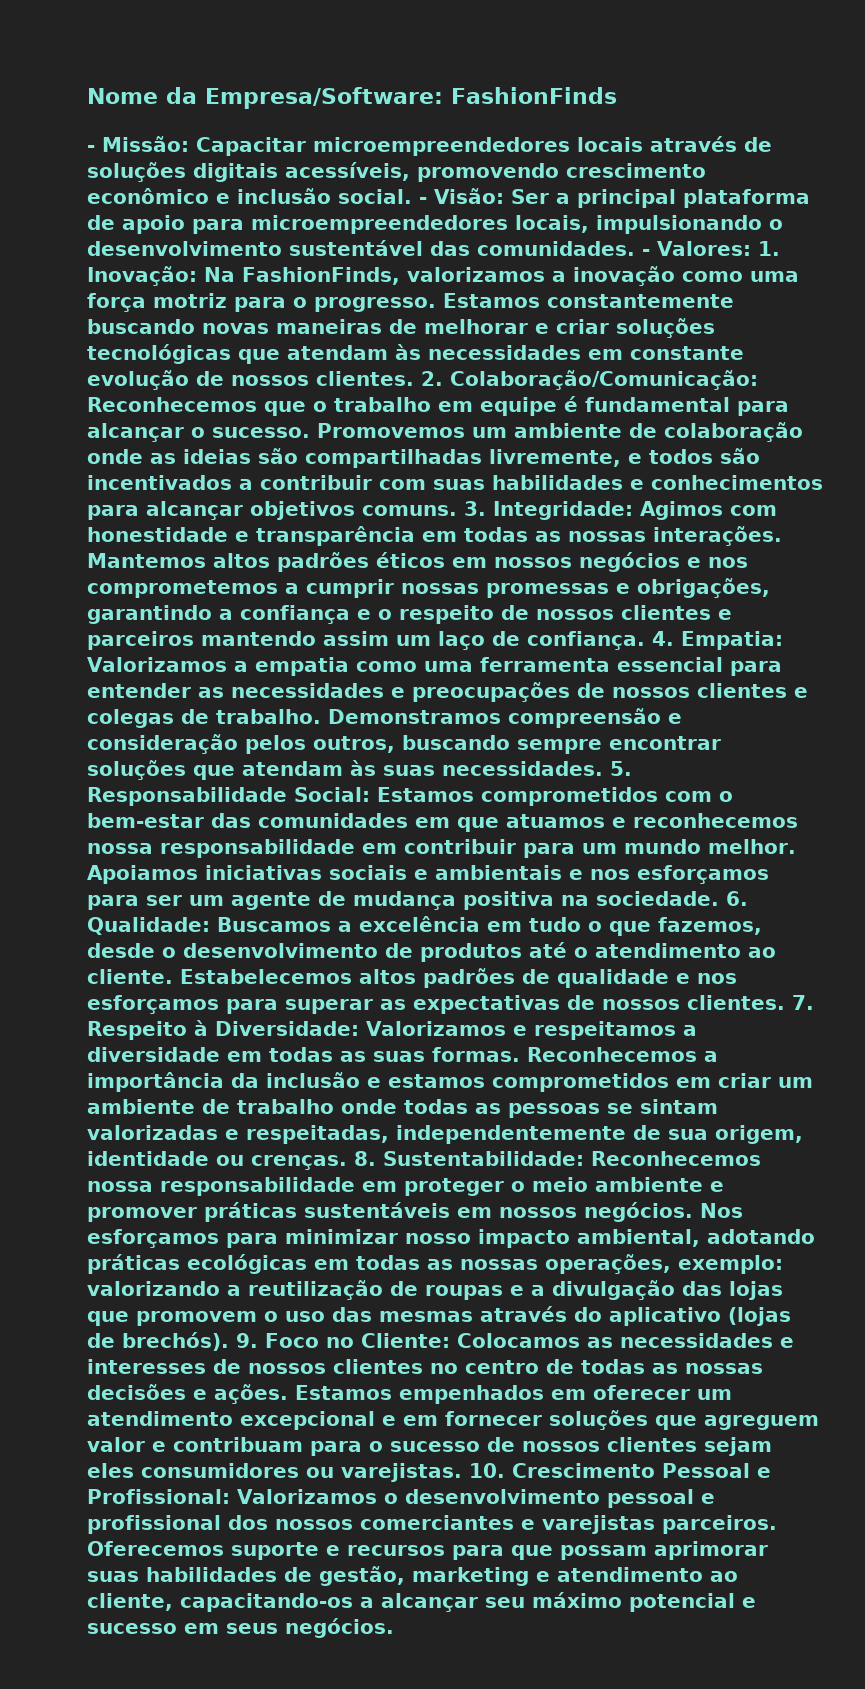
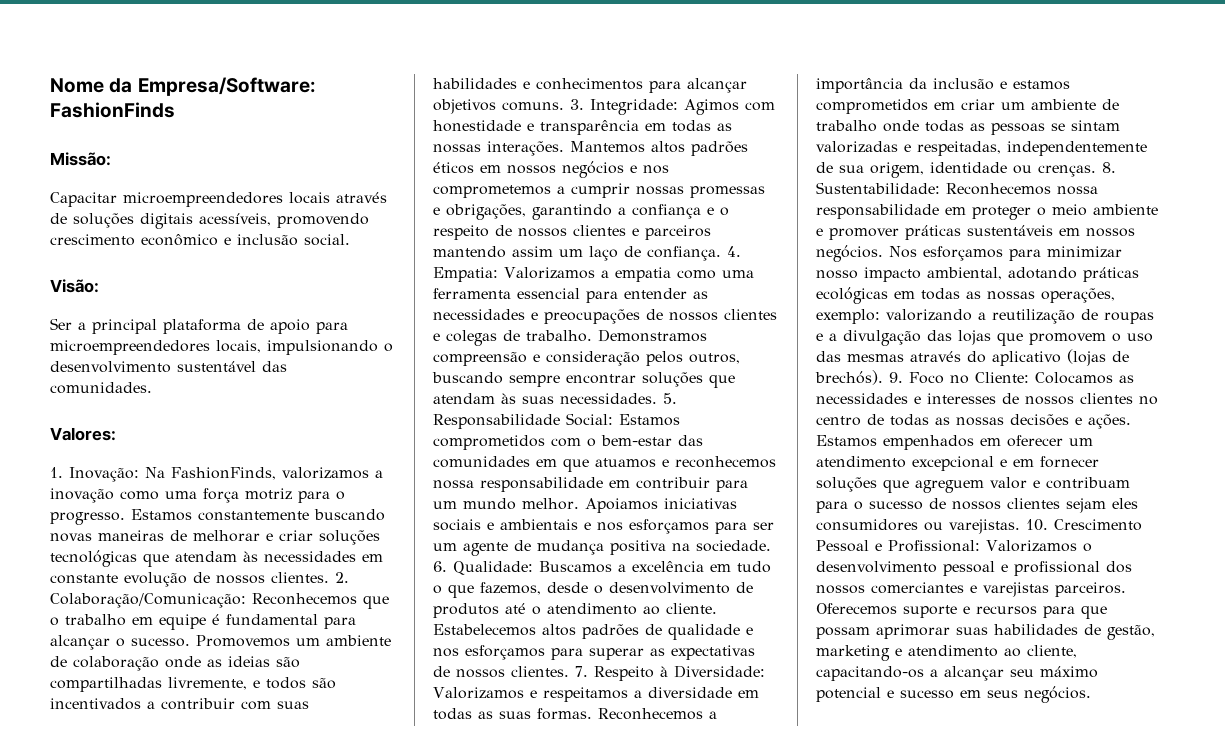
[87,145,95,152] - -> (175, 110) none
(189, 144) none -> (111, 159) //
[419,197,427,204] - -> (350, 240) //
(504, 196) none -> (99, 286) //
[642,249,650,256] - -> (152, 388) //
(751, 248) none -> (116, 434) //

